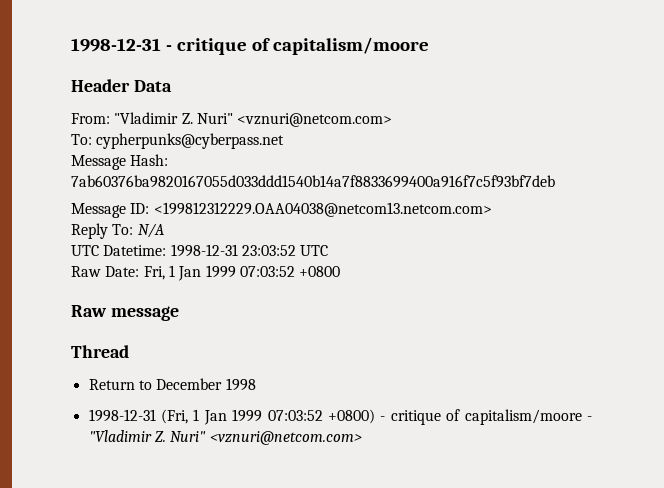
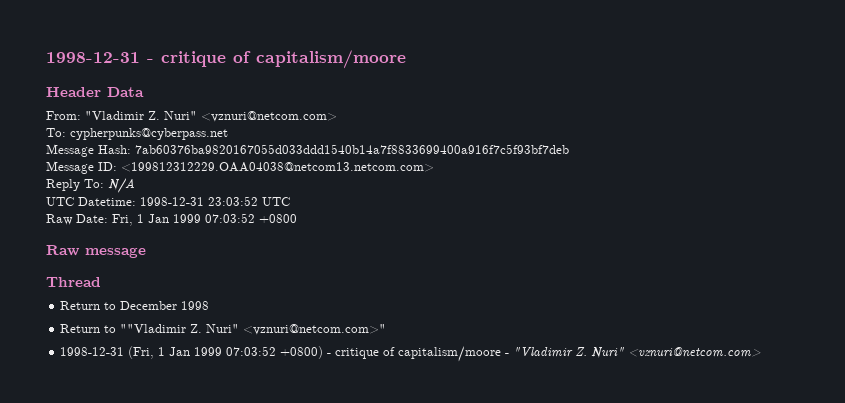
(256, 384) none -> [60,324,387,335] // Return to ""Vladimir Z. Nuri" <vznuri@netcom.com>"

